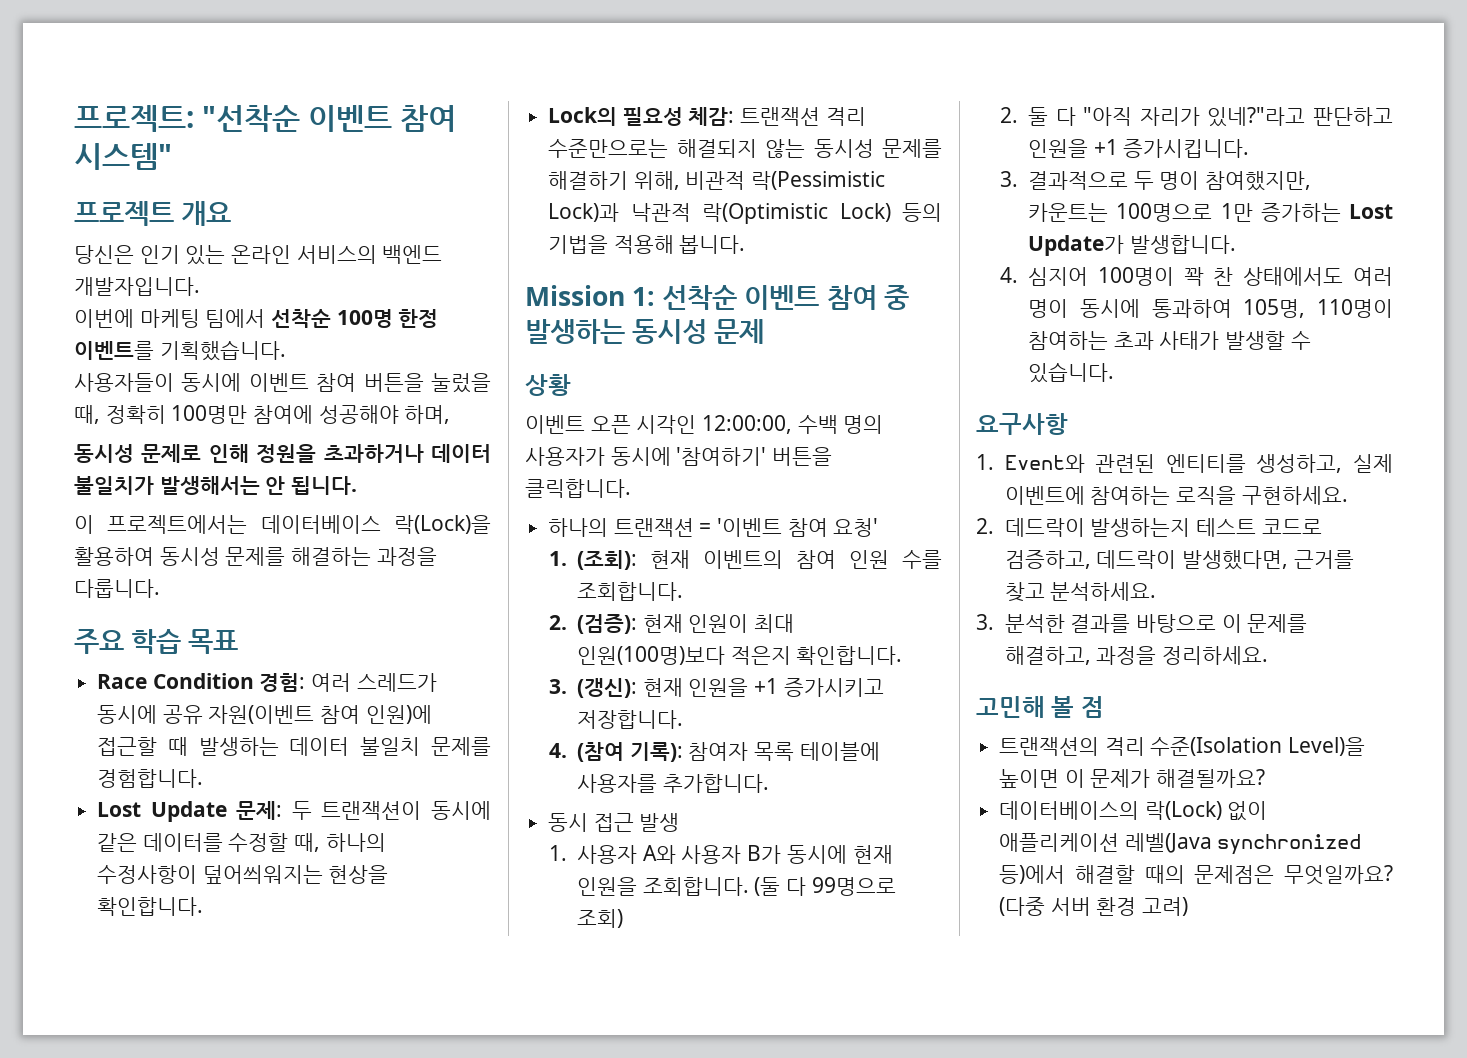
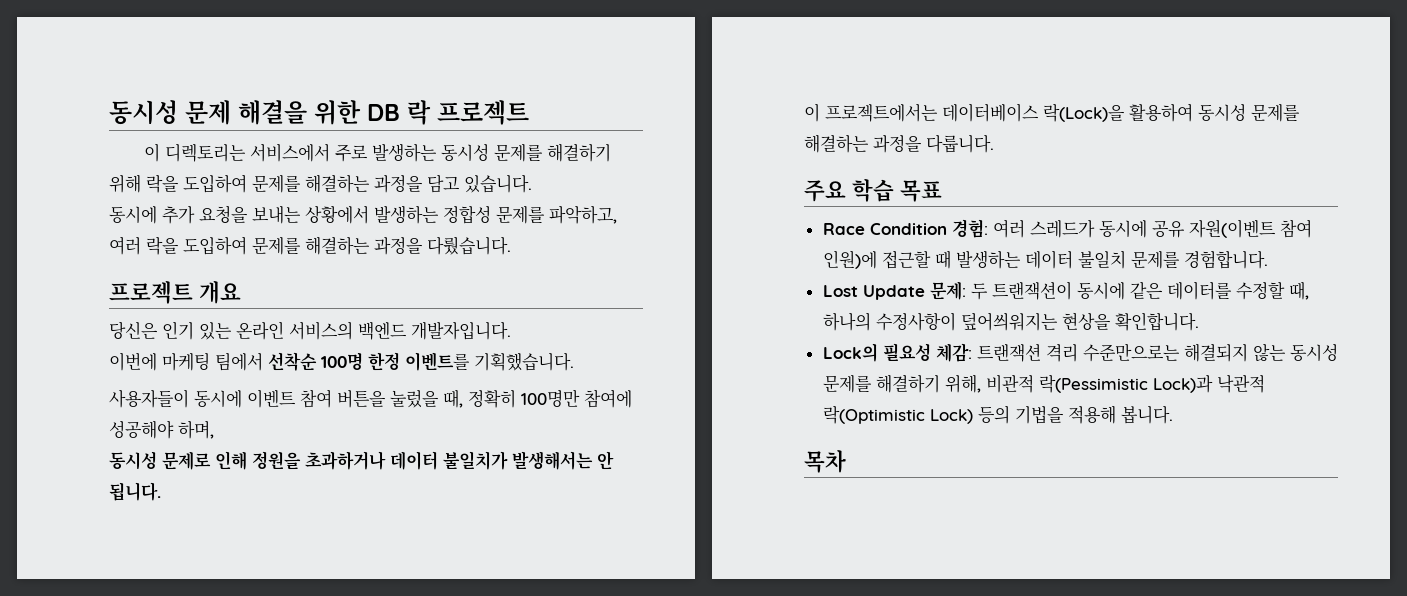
[74,105,456,132] [74,143,172,170] 프로젝트: "선착순 이벤트 참여 시스템" -> [109,100,529,125] [144,143,612,162] [109,174,532,193] [109,205,617,224] [109,236,511,255] 동시성 문제 해결을 위한 DB 락 프로젝트 // 이 디렉토리는 서비스에서 주로 발생하는 동시성 문제를 해결하기 위해 락을 도입하여 문제를 해결하는 과정을 담고 있습니다. // 동시에 추가 요청을 보내는 상황에서 발생하는 정합성 문제를 파악하고, 여러 락을 도입하여 문제를 해결하는 과정을 다뤘습니다.
[525,285,909,310] [525,319,765,344] [525,374,571,396] [525,415,884,434] [525,447,833,466] [525,479,631,498] [548,518,879,537] [548,550,942,570] [577,582,684,601] [548,614,795,634] [577,646,903,665] [548,678,884,698] [577,710,684,729] [548,742,880,762] [577,774,769,793] [548,813,680,832] [548,845,893,864] [577,877,896,896] [577,909,624,928] [999,107,1393,127] [1028,139,1250,158] [999,171,1312,191] [1028,203,1393,222] [1028,235,1236,256] [999,267,1393,286] [1028,299,1393,318] [1028,331,1311,350] [1028,362,1115,383] [976,413,1068,435] [976,454,1393,473] [1004,486,1348,505] [976,518,1322,537] [1004,550,1354,570] [1004,582,1157,602] [976,614,1308,633] [1004,646,1268,665] [976,696,1104,718] [999,737,1366,756] [999,769,1266,788] [999,801,1268,821] [999,833,1362,855] [999,865,1393,885] [999,897,1189,916] Mission 1: 선착순 이벤트 참여 중 발생하는 동시성 문제 // 상황 // 이벤트 오픈 시각인 12:00:00, 수백 명의 사용자가 동시에 '참여하기' 버튼을 클릭합니다. // 하나의 트랜잭션 = '이벤트 참여 요청' // 1. (조회): 현재 이벤트의 참여 인원 수를 조회합니다. // 2. (검증): 현재 인원이 최대 인원(100명)보다 적은지 확인합니다. // 3. (갱신): 현재 인원을 +1 증가시키고 저장합니다. // 4. (참여 기록): 참여자 목록 테이블에 사용자를 추가합니다. // 동시 접근 발생 // 1. 사용자 A와 사용자 B가 동시에 현재 인원을 조회합니다. (둘 다 99명으로 조회) // 2. 둘 다 "아직 자리가 있네?"라고 판단하고 인원을 +1 증가시킵니다. // 3. 결과적으로 두 명이 참여했지만, 카운트는 100명으로 1만 증가하는 Lost Update가 발생합니다. // 4. 심지어 100명이 꽉 찬 상태에서도 여러 명이 동시에 통과하여 105명, 110명이 참여하는 초과 사태가 발생할 수 있습니다. // 요구사항 // 1. Event와 관련된 엔티티를 생성하고, 실제 이벤트에 참여하는 로직을 구현하세요. // 2. 데드락이 발생하는지 테스트 코드로 검증하고, 데드락이 발생했다면, 근거를 찾고 분석하세요. // 3. 분석한 결과를 바탕으로 이 문제를 해결하고, 과정을 정리하세요. // 고민해 볼 점 // 트랜잭션의 격리 수준(Isolation Level)을 높이면 이 문제가 해결될까요? // 데이터베이스의 락(Lock) 없이 애플리케이션 레벨(Java synchronized 등)에서 해결할 때의 문제점은 무엇일까요? (다중 서버 환경 고려) -> [804,450,846,473] 목차

